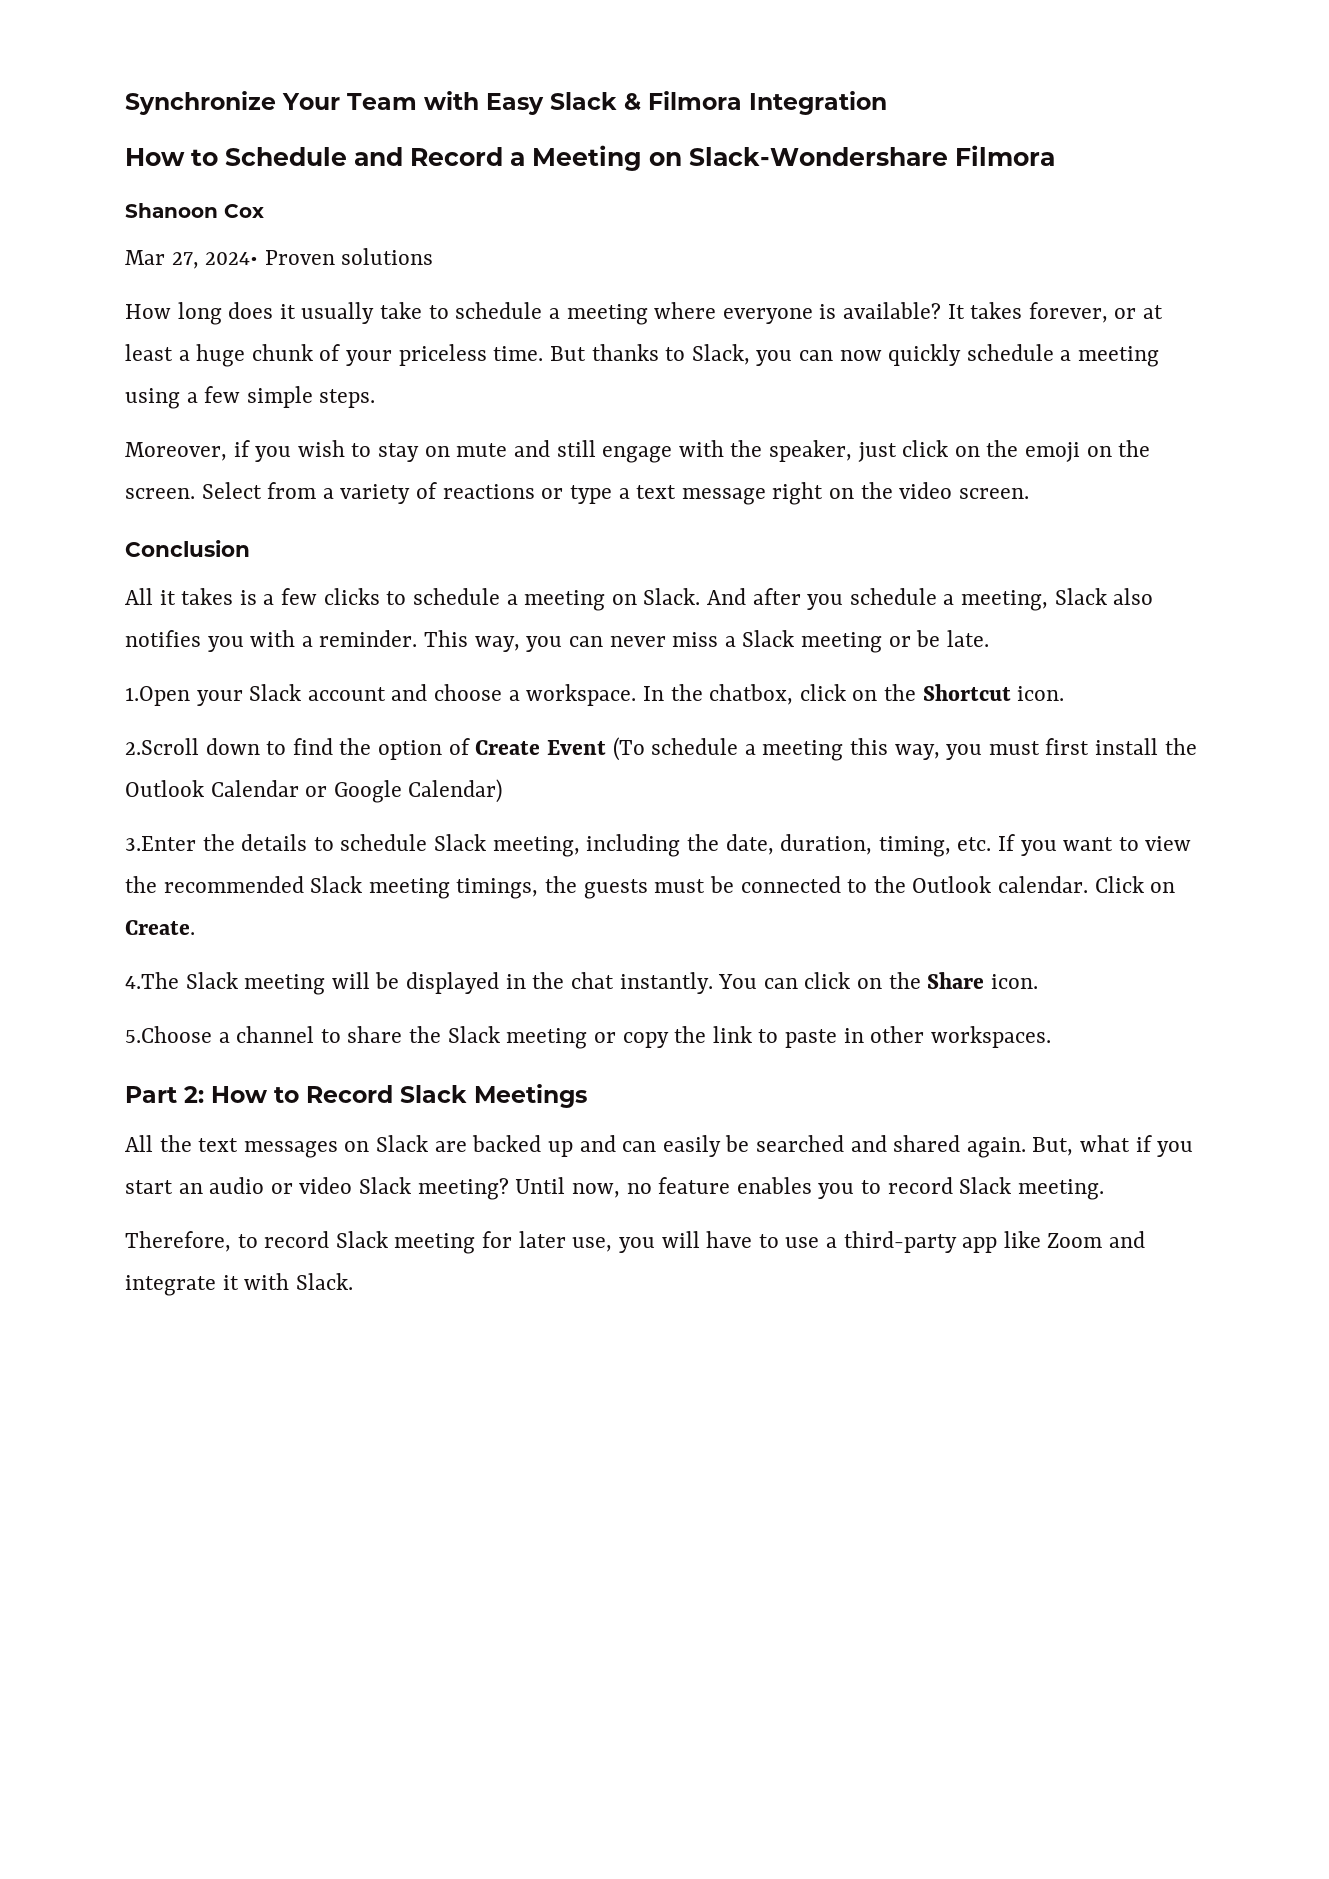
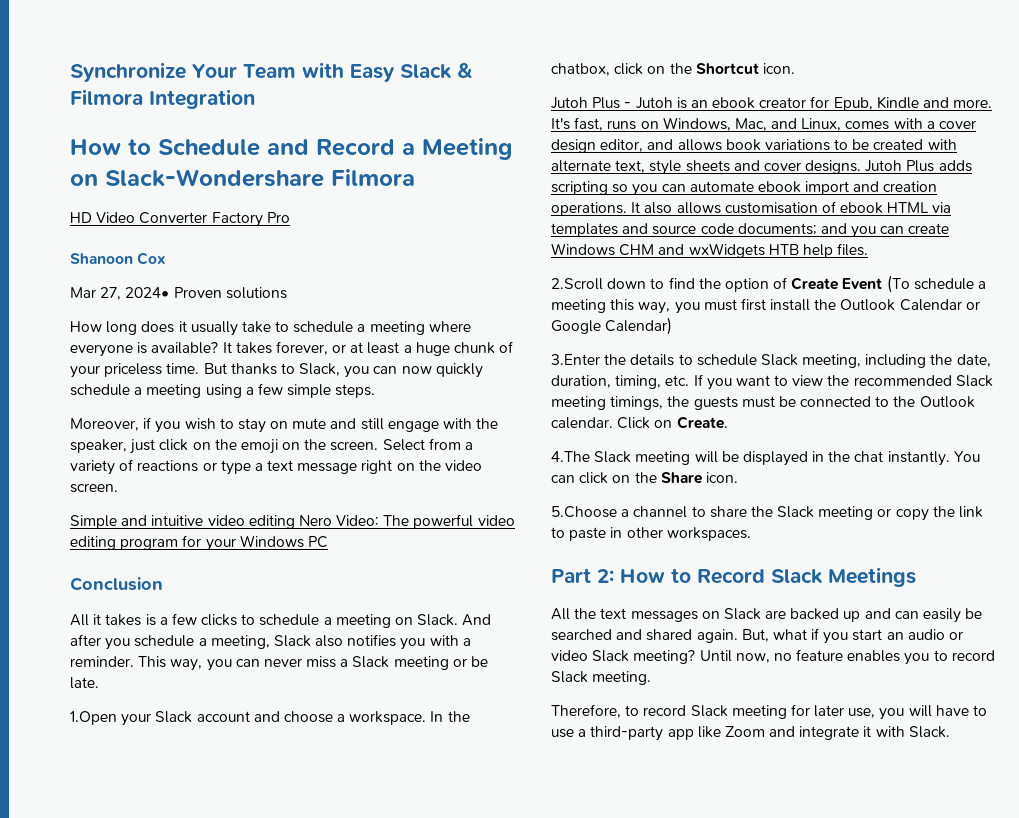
(1055, 155) none -> [70,212,290,227] // HD Video Converter Factory Pro
(1029, 493) none -> [70,514,515,529] [70,535,328,551] // Simple and intuitive video editing Nero Video: The powerful video editing program for your Windows PC
(1065, 693) none -> [551,96,993,111] [551,117,977,131] [551,139,957,153] [551,160,972,175] [551,181,938,196] [551,201,952,216] [551,223,950,238] [551,243,869,258] // Jutoh Plus - Jutoh is an ebook creator for Epub, Kindle and more. It's fast, runs on Windows, Mac, and Linux, comes with a cover design editor, and allows book variations to be created with alternate text, style sheets and cover designs. Jutoh Plus adds scripting so you can automate ebook import and creation operations. It also allows customisation of ebook HTML via templates and source code documents; and you can create Windows CHM and wxWidgets HTB help files.

